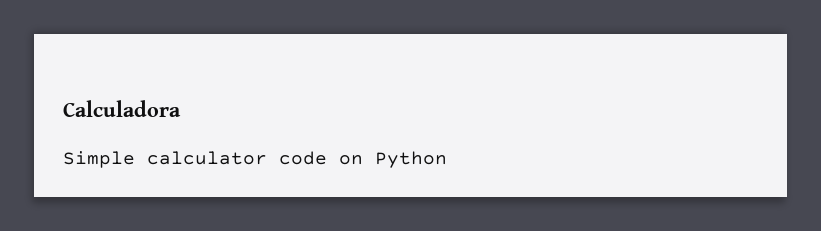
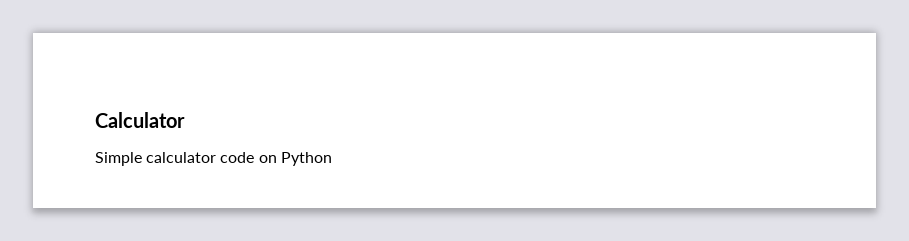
[63,100,181,117] Calculadora -> [95,112,185,128] Calculator

